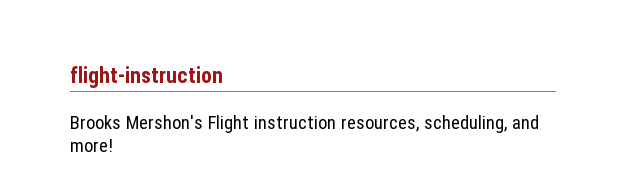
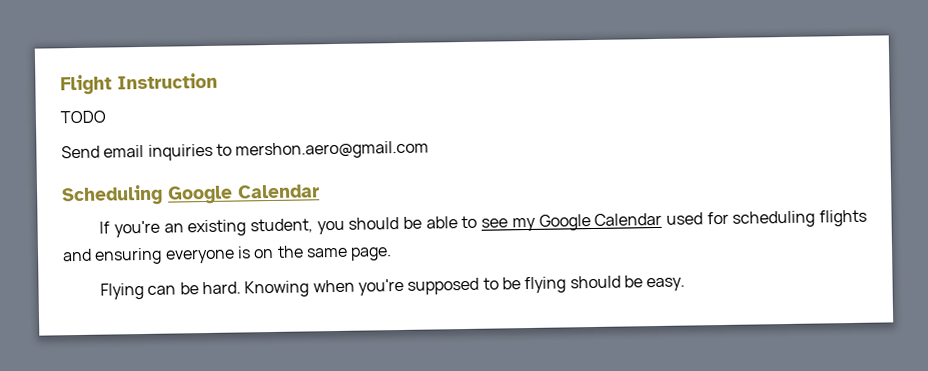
[70,66,223,88] [70,115,539,133] [70,139,113,152] flight-instruction // Brooks Mershon's Flight instruction resources, scheduling, and more! -> [60,72,218,96] [60,110,106,124] [61,140,430,161] [61,184,320,207] [99,209,868,238] [62,245,393,265] [100,275,686,300] Flight Instruction // TODO // Send email inquiries to mershon.aero@gmail.com // Scheduling Google Calendar // If you're an existing student, you should be able to see my Google Calendar used for scheduling flights and ensuring everyone is on the same page. // Flying can be hard. Knowing when you're supposed to be flying should be easy.

